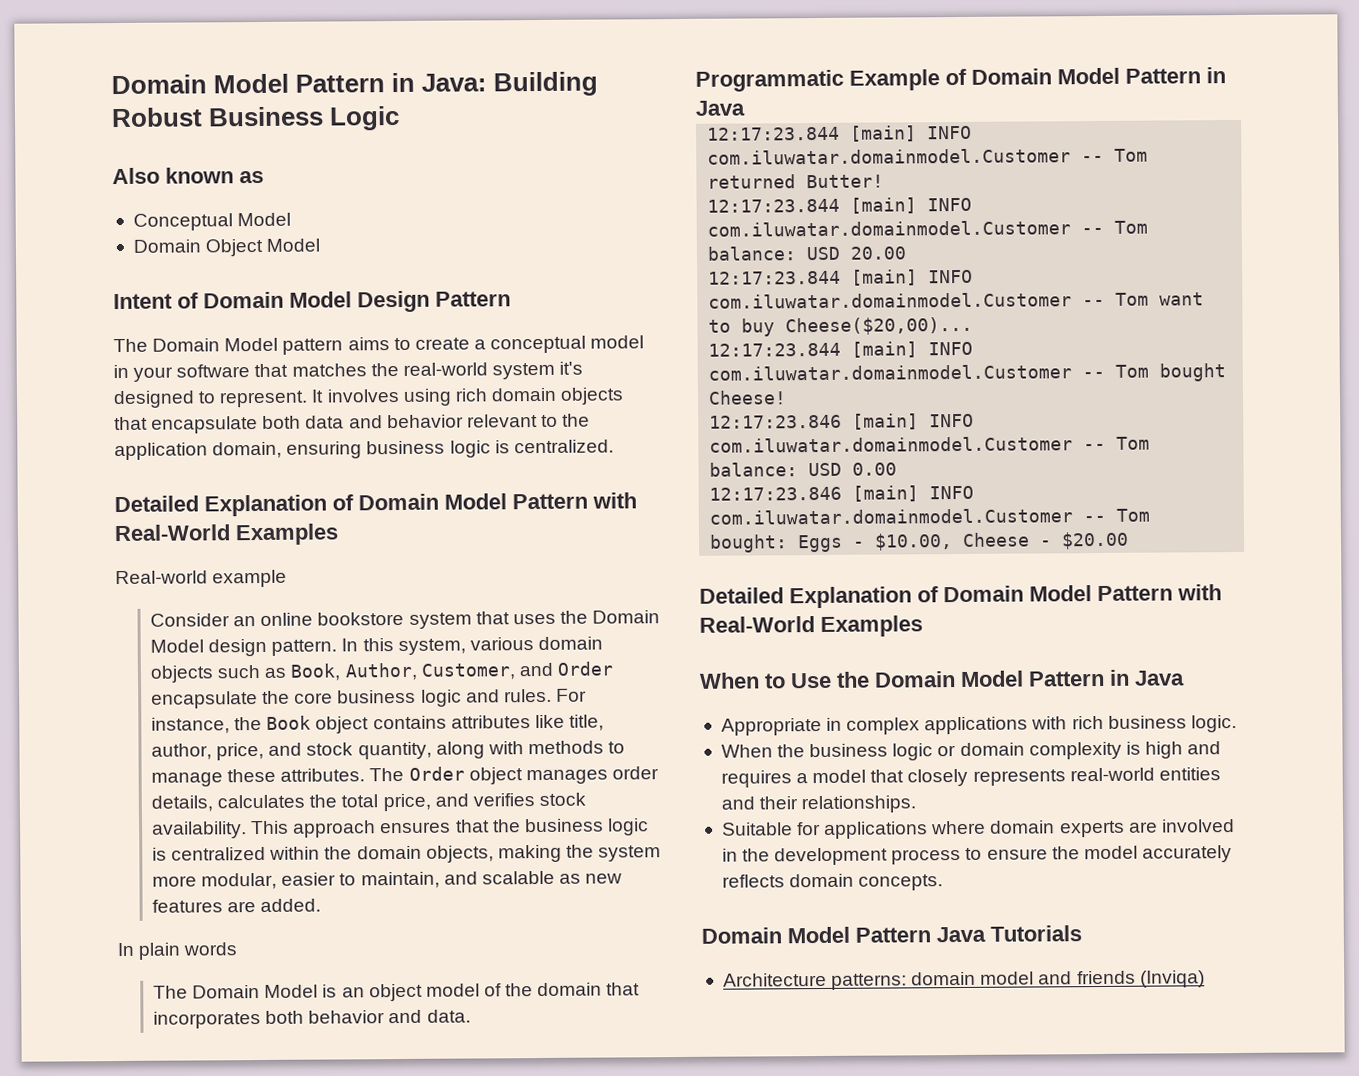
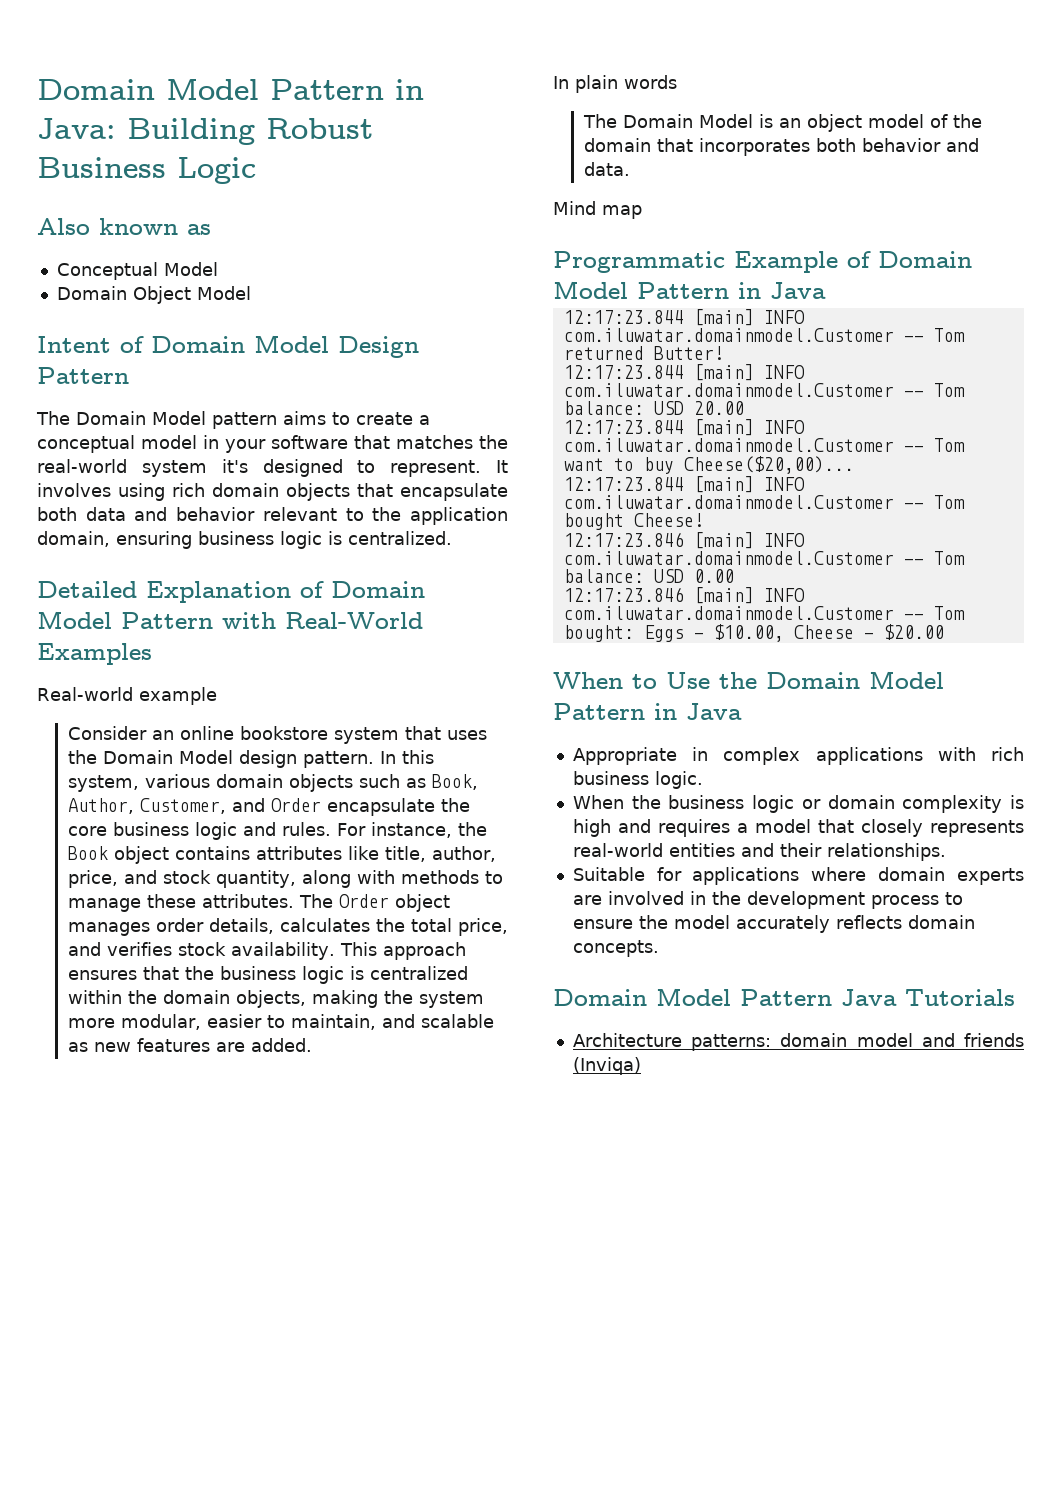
(471, 1016) none -> [553,201,642,219] // Mind map
[699,584,1222,609] [699,615,923,637] // Detailed Explanation of Domain Model Pattern with Real-World Examples -> (944, 632) none

